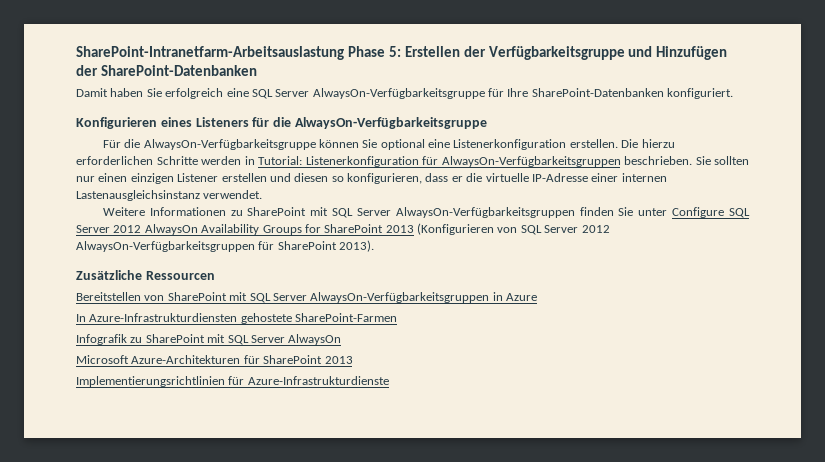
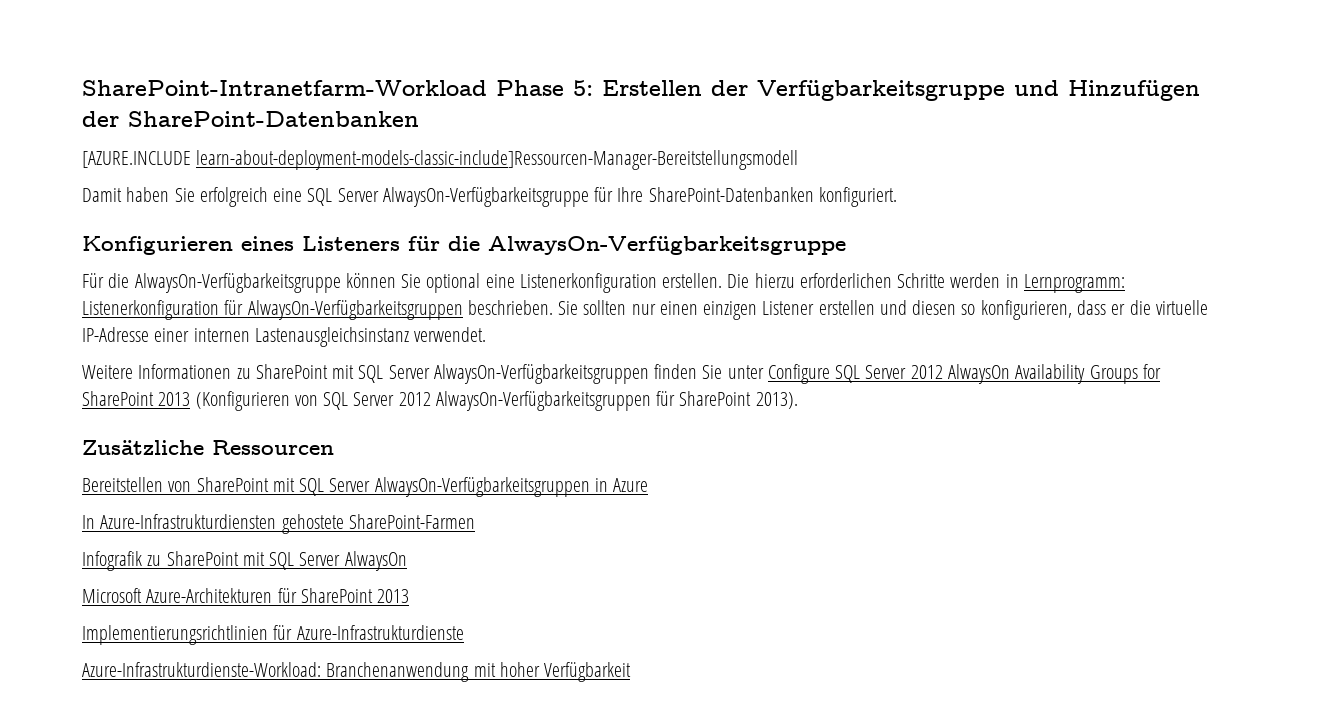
[76,46,344,60] SharePoint-Intranetfarm-Arbeitsauslastung -> [82,80,487,96] SharePoint-Intranetfarm-Workload
(257, 70) none -> [82,150,799,170] // [AZURE.INCLUDE learn-about-deployment-models-classic-include]Ressourcen-Manager-Bereitstellungsmodell
[258,156,302,165] Tutorial: -> [1023,274,1125,293] Lernprogramm:
(389, 380) none -> [82,662,632,682] // Azure-Infrastrukturdienste-Workload: Branchenanwendung mit hoher Verfügbarkeit

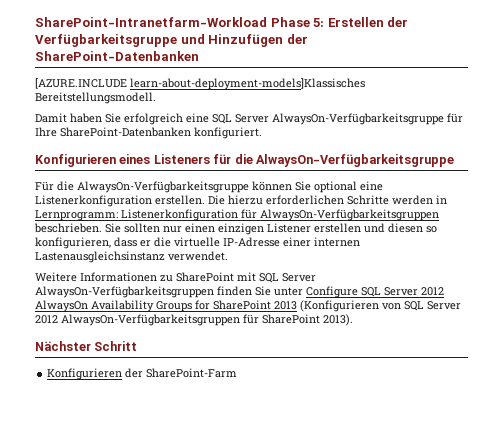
[196,150,799,170] learn-about-deployment-models-classic-include]Ressourcen-Manager-Bereitstellungsmodell -> [130,78,365,90] [35,92,156,104] learn-about-deployment-models]Klassisches Bereitstellungsmodell.
[82,440,334,455] [82,477,649,497] [82,514,475,534] [82,551,407,571] [82,588,410,603] [82,625,464,645] [82,662,632,682] Zusätzliche Ressourcen // Bereitstellen von SharePoint mit SQL Server AlwaysOn-Verfügbarkeitsgruppen in Azure // In Azure-Infrastrukturdiensten gehostete SharePoint-Farmen // Infografik zu SharePoint mit SQL Server AlwaysOn // Microsoft Azure-Architekturen für SharePoint 2013 // Implementierungsrichtlinien für Azure-Infrastrukturdienste // Azure-Infrastrukturdienste-Workload: Branchenanwendung mit hoher Verfügbarkeit -> [35,341,138,351] [47,368,238,380] Nächster Schritt // Konfigurieren der SharePoint-Farm

